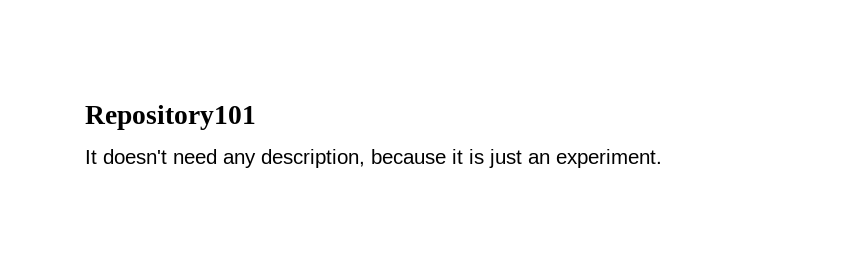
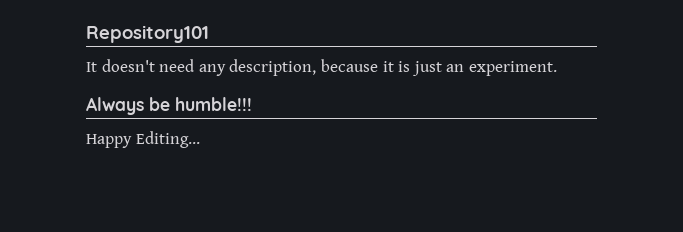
(662, 158) none -> [86,97,252,115] [86,131,200,148] // Always be humble!!! // Happy Editing...

